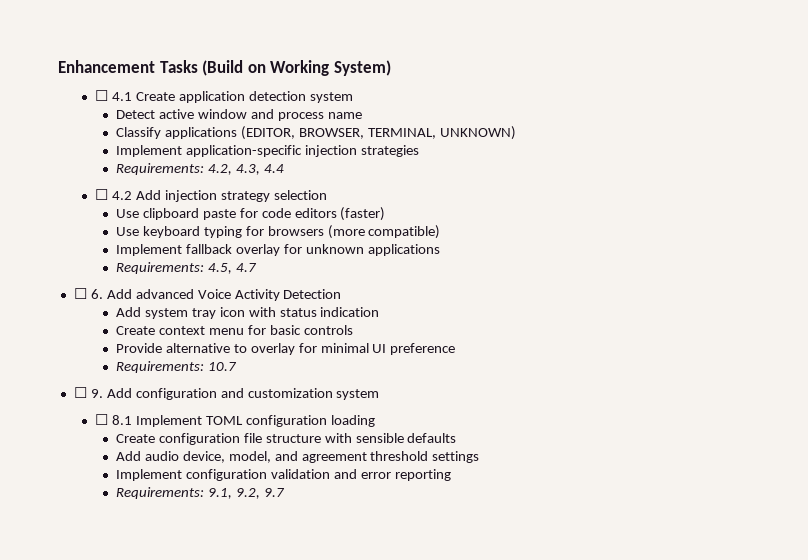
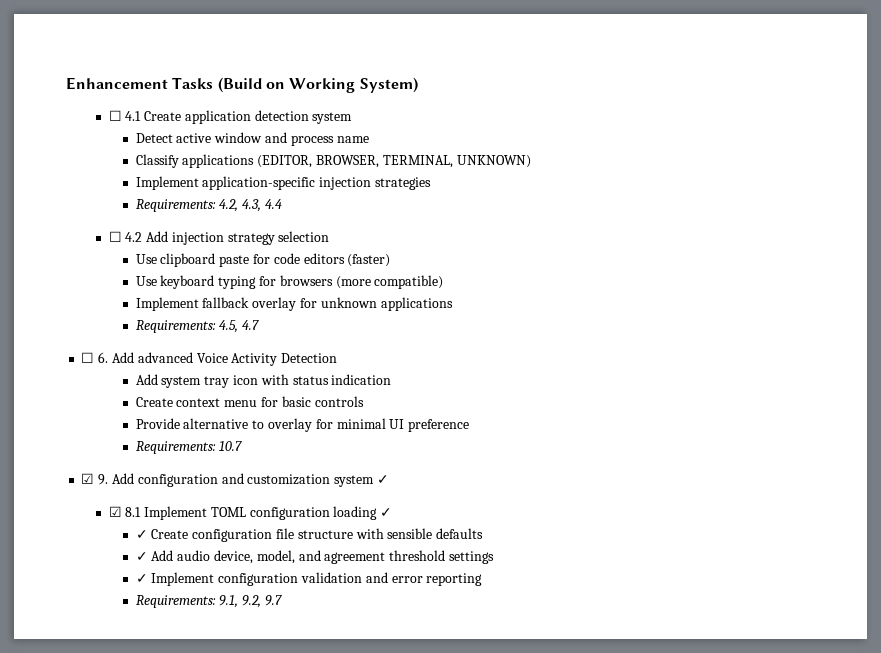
[73,387,87,398] ☐ -> [81,473,95,484] ☑
[94,414,108,425] // ☐ -> [376,475,389,484] [108,506,122,517] ✓ // ☑
(375, 421) // -> [380,508,393,517] [135,530,148,539] ✓ // ✓
(457, 438) none -> [135,552,148,561] ✓
(480, 457) none -> [135,574,148,583] ✓

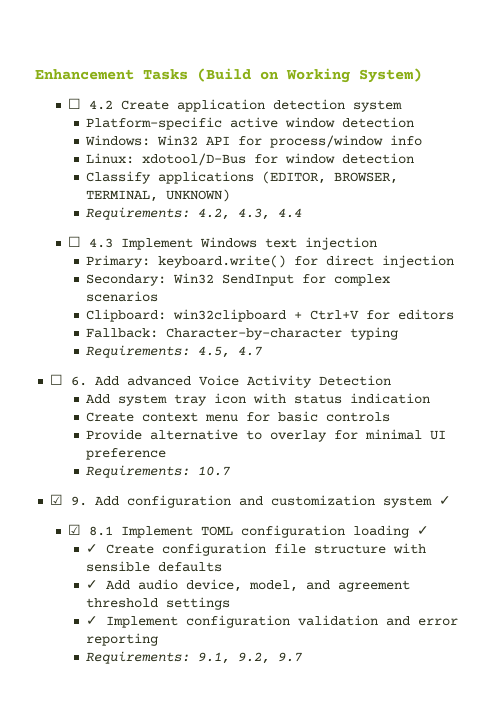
[125,111,142,121] 4.1 -> [89,100,114,110] 4.2
[135,133,173,143] Detect -> [86,117,223,130] Platform-specific
[264,132,369,146] and process name -> [342,117,415,128] [85,135,423,148] [86,153,415,166] detection // Windows: Win32 API for process/window info // Linux: xdotool/D-Bus for window detection
[135,176,431,190] // Implement application-specific injection strategies -> (231, 195) none
[125,231,330,245] [135,253,391,267] [135,275,444,289] [135,297,453,311] 4.2 Add injection strategy selection // Use clipboard paste for code editors (faster) // Use keyboard typing for browsers (more compatible) // Implement fallback overlay for unknown applications -> [89,237,378,250] [86,255,455,268] [86,273,391,286] [86,291,159,302] [86,309,455,322] [86,327,399,340] 4.3 Implement Windows text injection // Primary: keyboard.write() for direct injection // Secondary: Win32 SendInput for complex scenarios // Clipboard: win32clipboard + Ctrl+V for editors // Fallback: Character-by-character typing

